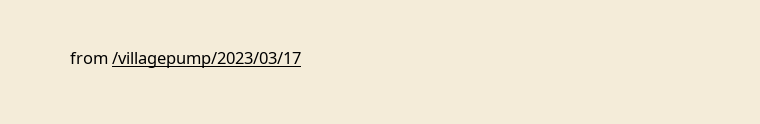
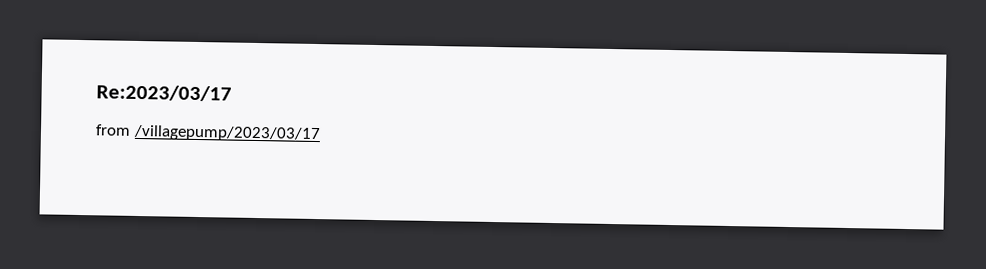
(70, 58) none -> [96,84,232,102] Re:2023/03/17 //

